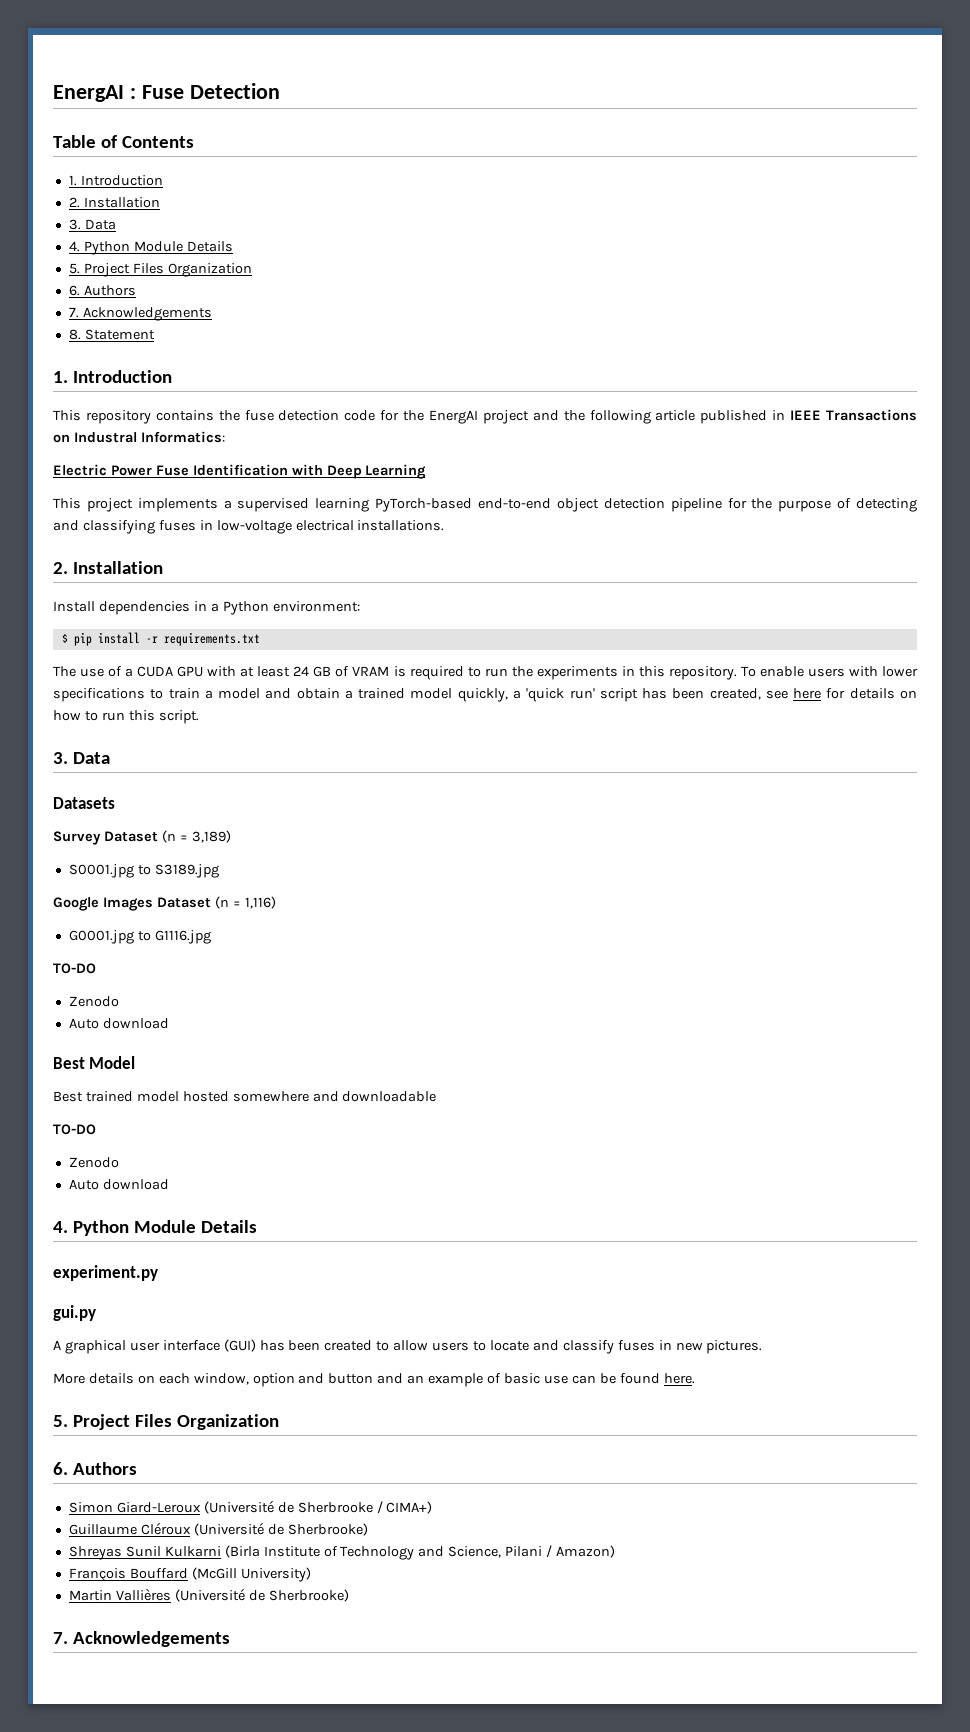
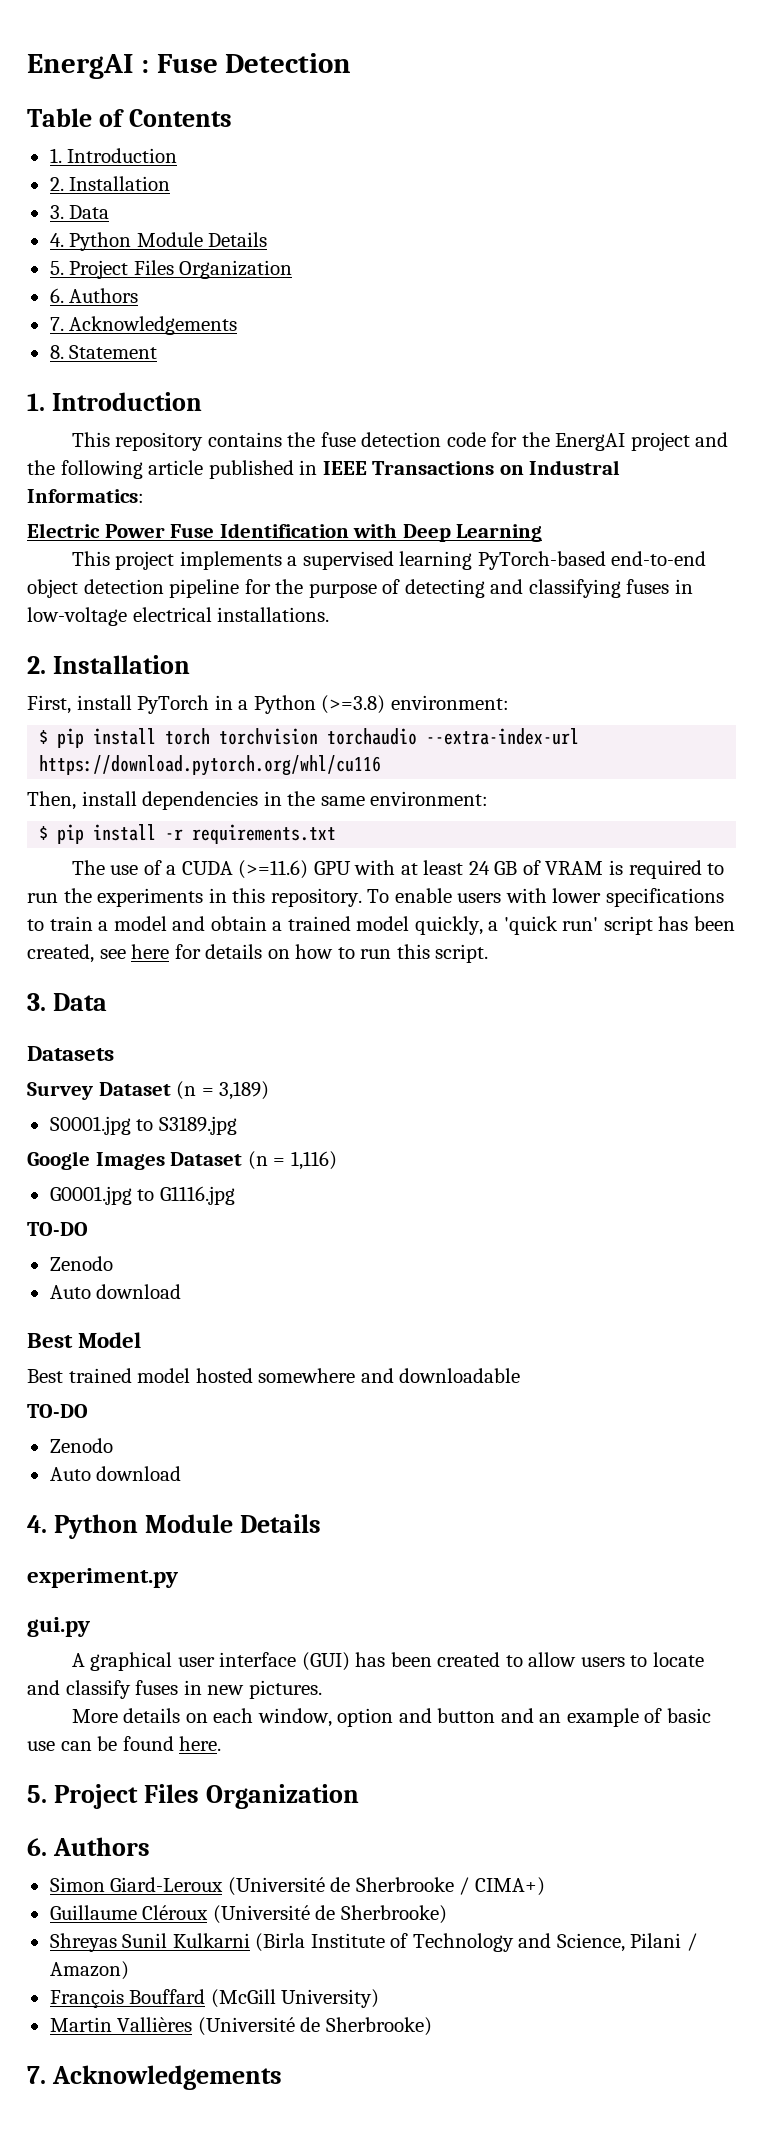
[53,601,269,615] Install dependencies in a Python -> [27,695,509,714] [39,728,580,748] [39,755,382,776] [27,791,365,810] First, install PyTorch in a Python (>=3.8) environment: // $ pip install torch torchvision torchaudio --extra-index-url https://download.pytorch.org/whl/cu116 // Then, install dependencies in the same
(174, 671) none -> [238,860,309,879] (>=11.6)

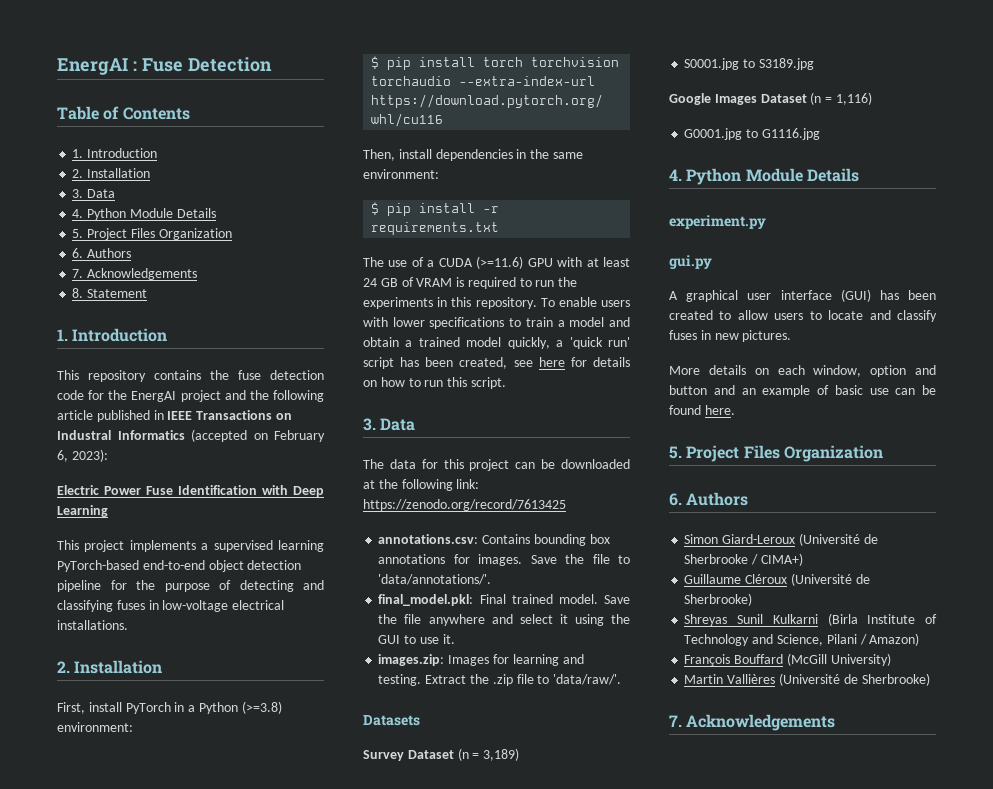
[27,489,144,503] Informatics: -> [117,429,325,442] [57,449,108,462] Informatics (accepted on February 6, 2023):
(107, 1002) none -> [363,459,630,471] [363,479,480,491] [363,499,566,511] [378,534,610,546] [378,554,630,566] [378,574,492,585] [378,594,630,606] [378,614,630,626] [378,634,455,644] [378,654,584,666] [378,674,622,686] // The data for this project can be downloaded at the following link: https://zenodo.org/record/7613425 // annotations.csv: Contains bounding box annotations for images. Save the file to 'data/annotations/'. // final_model.pkl: Final trained model. Save the file anywhere and select it using the GUI to use it. // images.zip: Images for learning and testing. Extract the .zip file to 'data/raw/'.
[27,1222,88,1236] [49,1256,113,1271] [49,1284,182,1299] [27,1332,142,1348] [27,1368,521,1383] [27,1404,88,1418] [49,1438,113,1453] [49,1466,182,1481] // TO-DO // Zenodo // Auto download // Best Model // Best trained model hosted somewhere and downloadable // TO-DO // Zenodo // Auto download -> (820, 134) none

